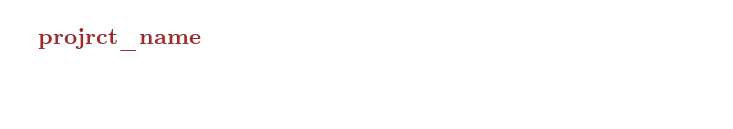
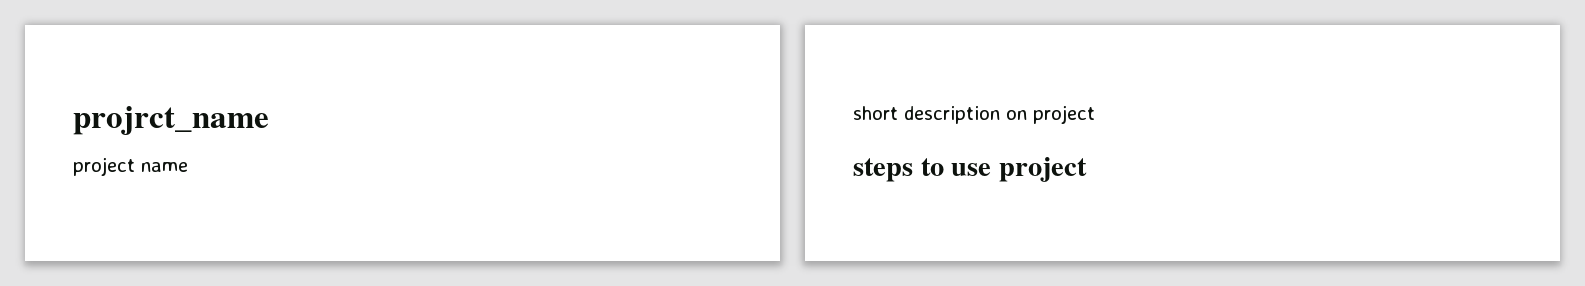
(201, 39) none -> [73,157,188,176] [853,105,1095,124] [853,157,1088,182] // project name // short description on project // steps to use project

